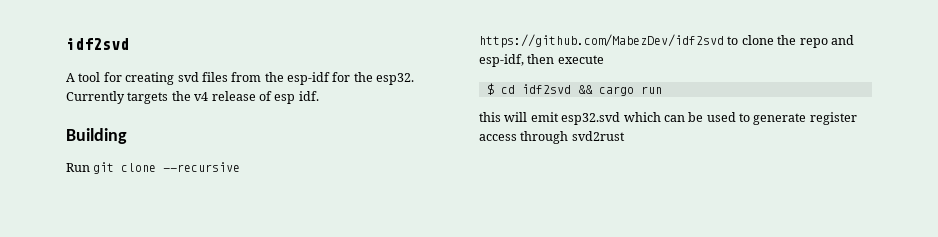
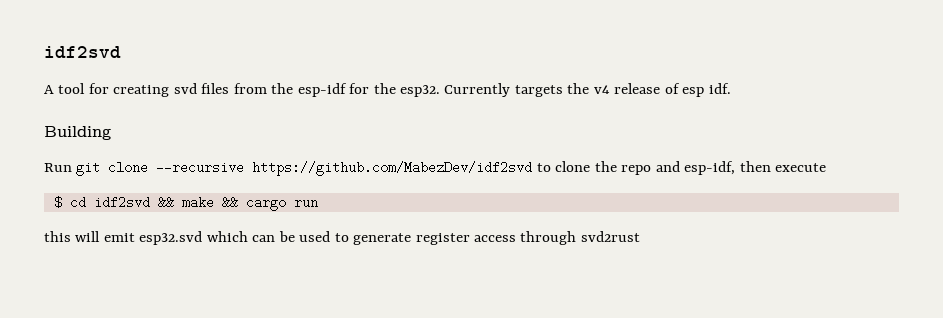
(593, 89) none -> [181,196,238,209] make &&

